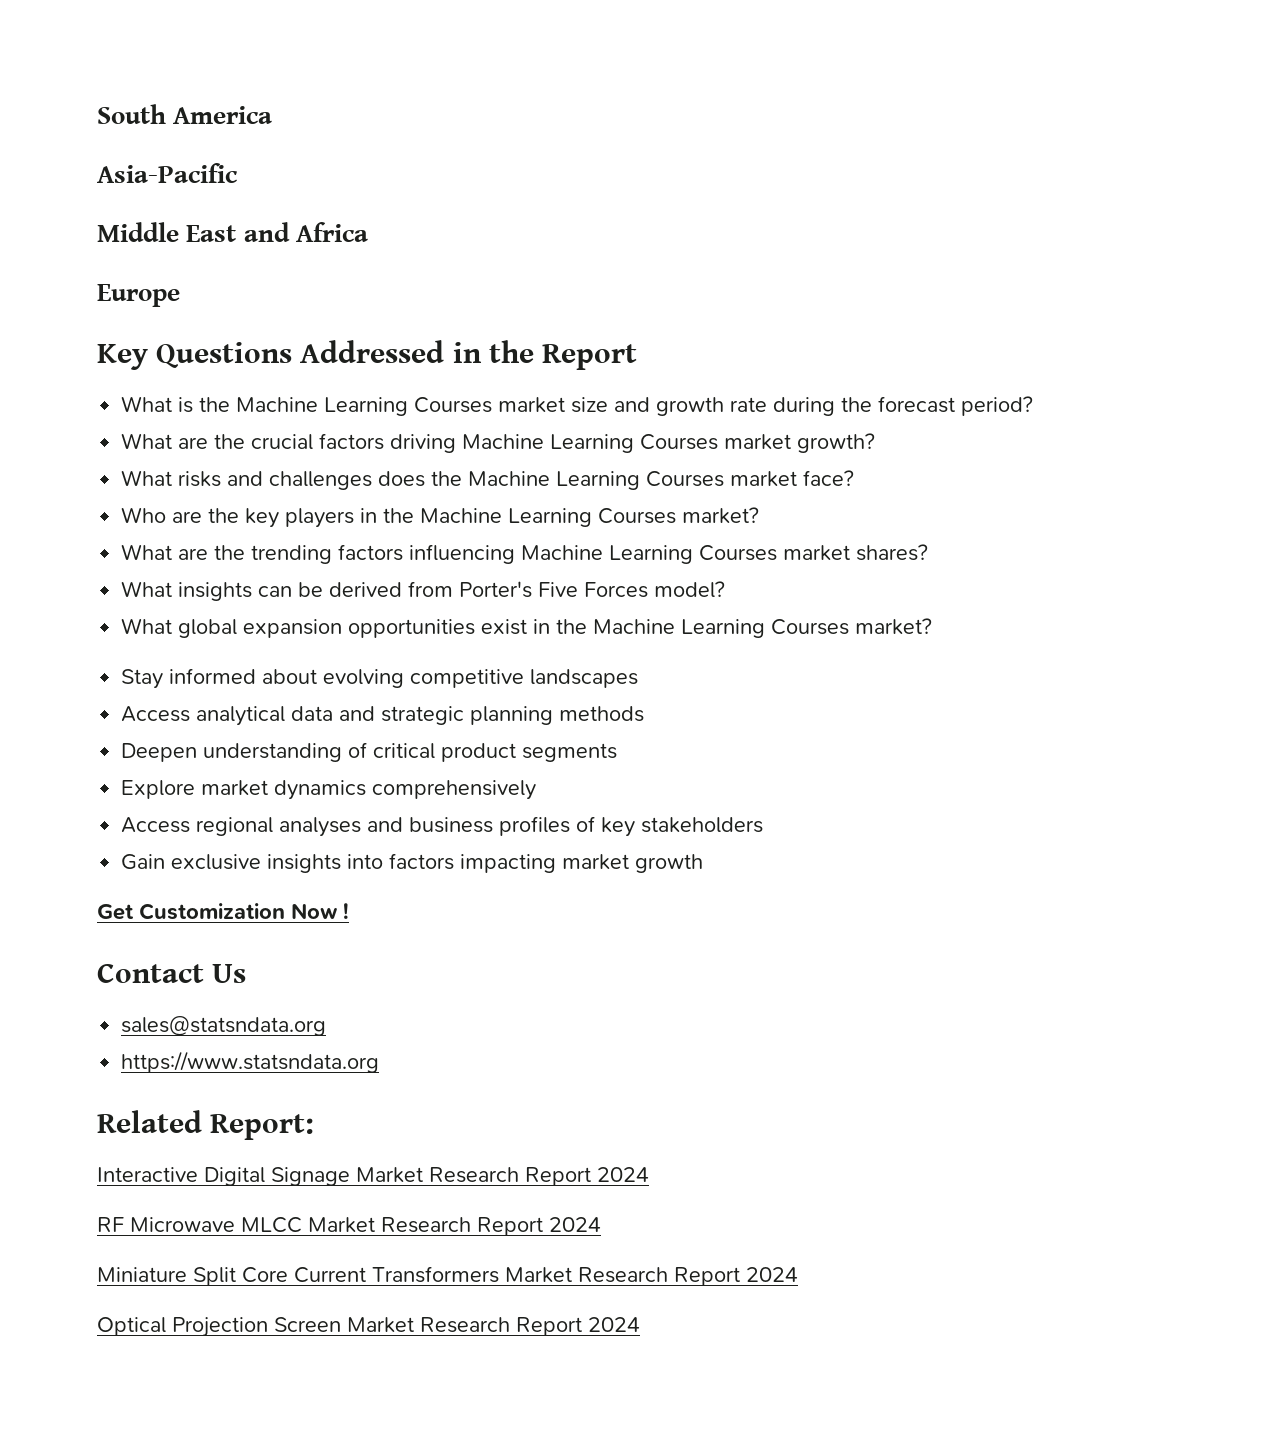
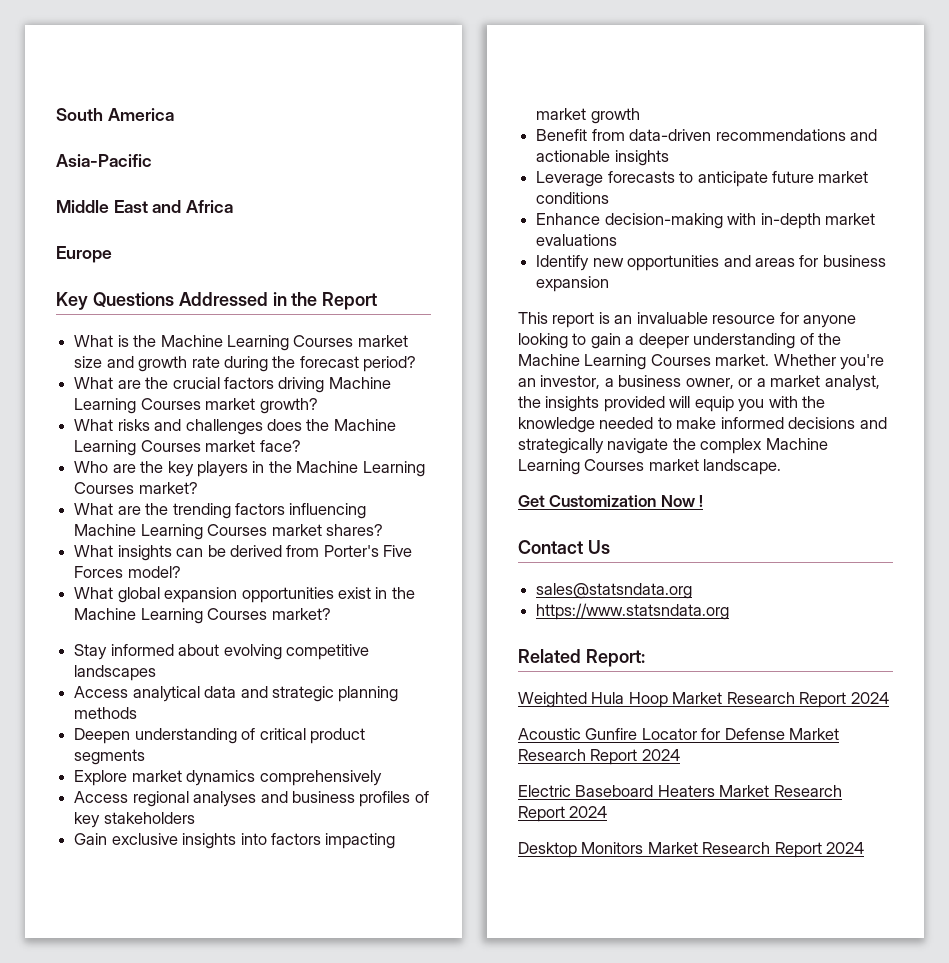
(704, 863) none -> [536,129,877,141] [536,150,669,166] [536,171,869,187] [536,192,610,204] [536,213,875,229] [536,234,618,246] [536,255,886,271] [536,276,610,292] [518,312,857,328] [518,333,842,349] [518,354,885,370] [518,375,880,391] [518,396,826,412] [518,417,887,433] [518,438,828,454] [518,459,782,475] // Benefit from data-driven recommendations and actionable insights // Leverage forecasts to anticipate future market conditions // Enhance decision-making with in-depth market evaluations // Identify new opportunities and areas for business expansion // This report is an invaluable resource for anyone looking to gain a deeper understanding of the Machine Learning Courses market. Whether you're an investor, a business owner, or a market analyst, the insights provided will equip you with the knowledge needed to make informed decisions and strategically navigate the complex Machine Learning Courses market landscape.
[97,1167,649,1186] [97,1217,601,1236] [97,1266,798,1286] [97,1317,341,1337] Interactive Digital Signage Market Research Report 2024 // RF Microwave MLCC Market Research Report 2024 // Miniature Split Core Current Transformers Market Research Report 2024 // Optical Projection Screen -> [518,692,889,708] [518,728,840,740] [518,749,680,765] [518,785,842,797] [518,806,608,822] [518,842,644,858] Weighted Hula Hoop Market Research Report 2024 // Acoustic Gunfire Locator for Defense Market Research Report 2024 // Electric Baseboard Heaters Market Research Report 2024 // Desktop Monitors

